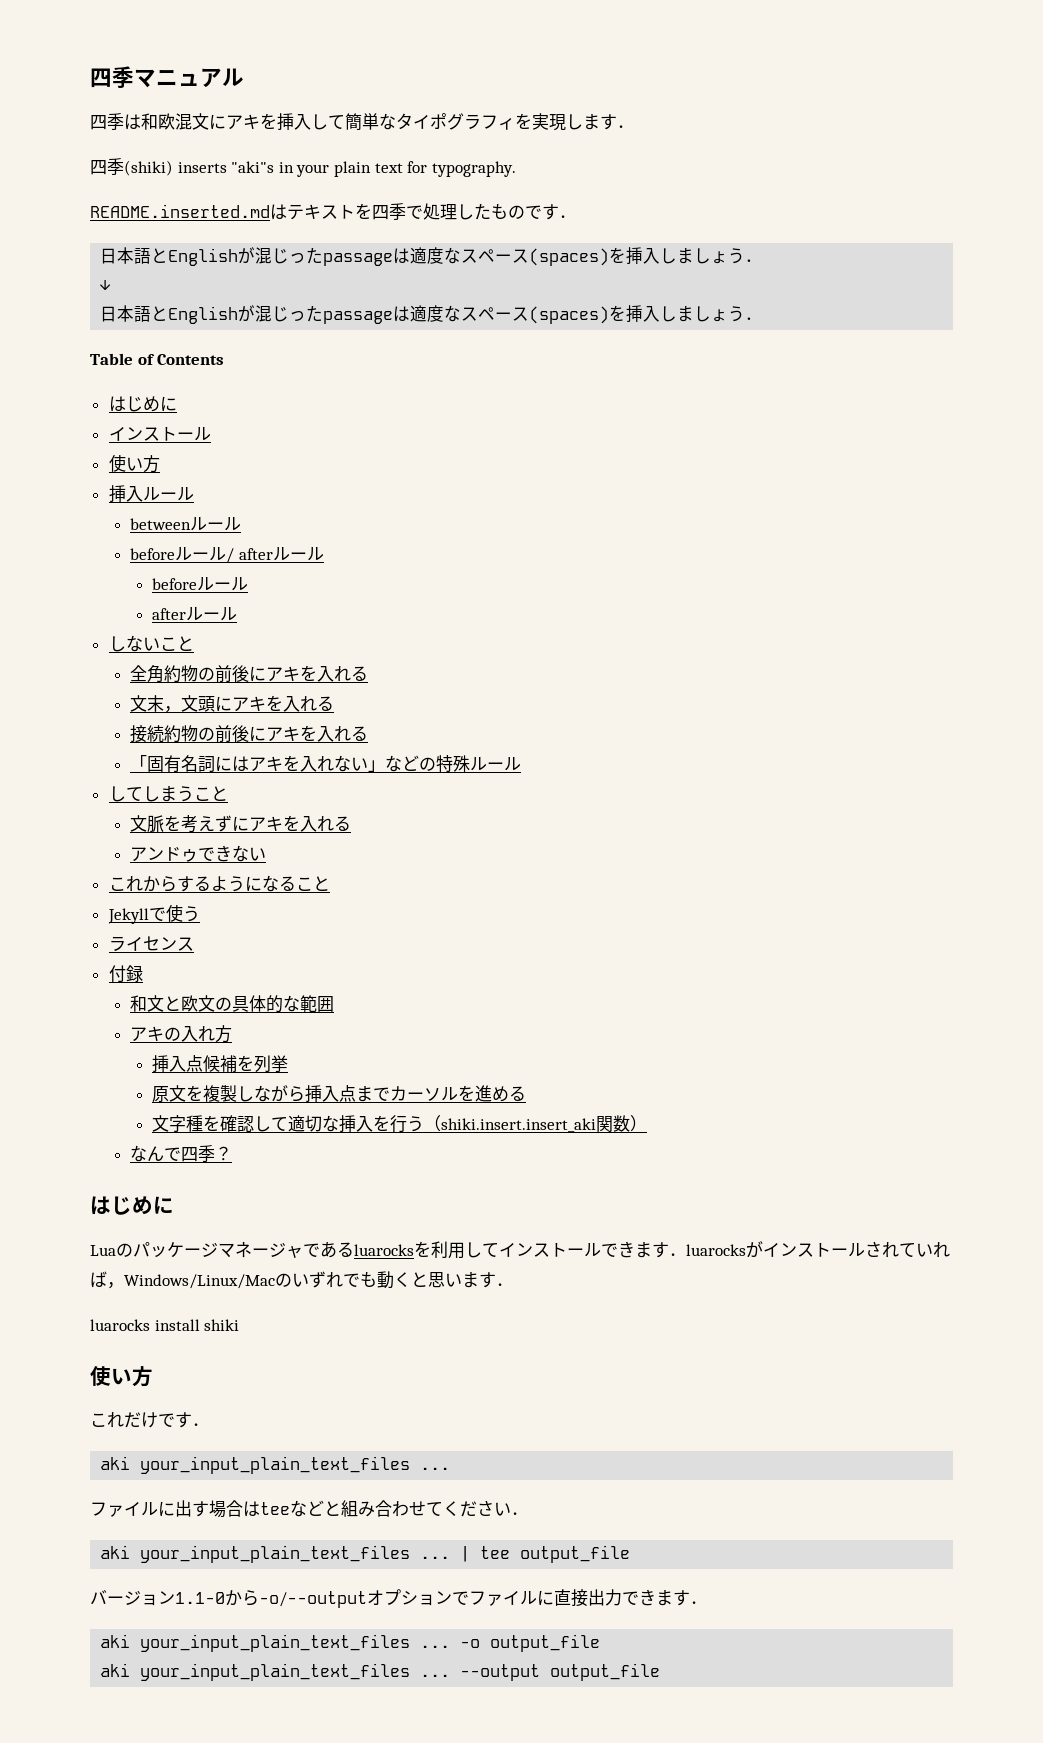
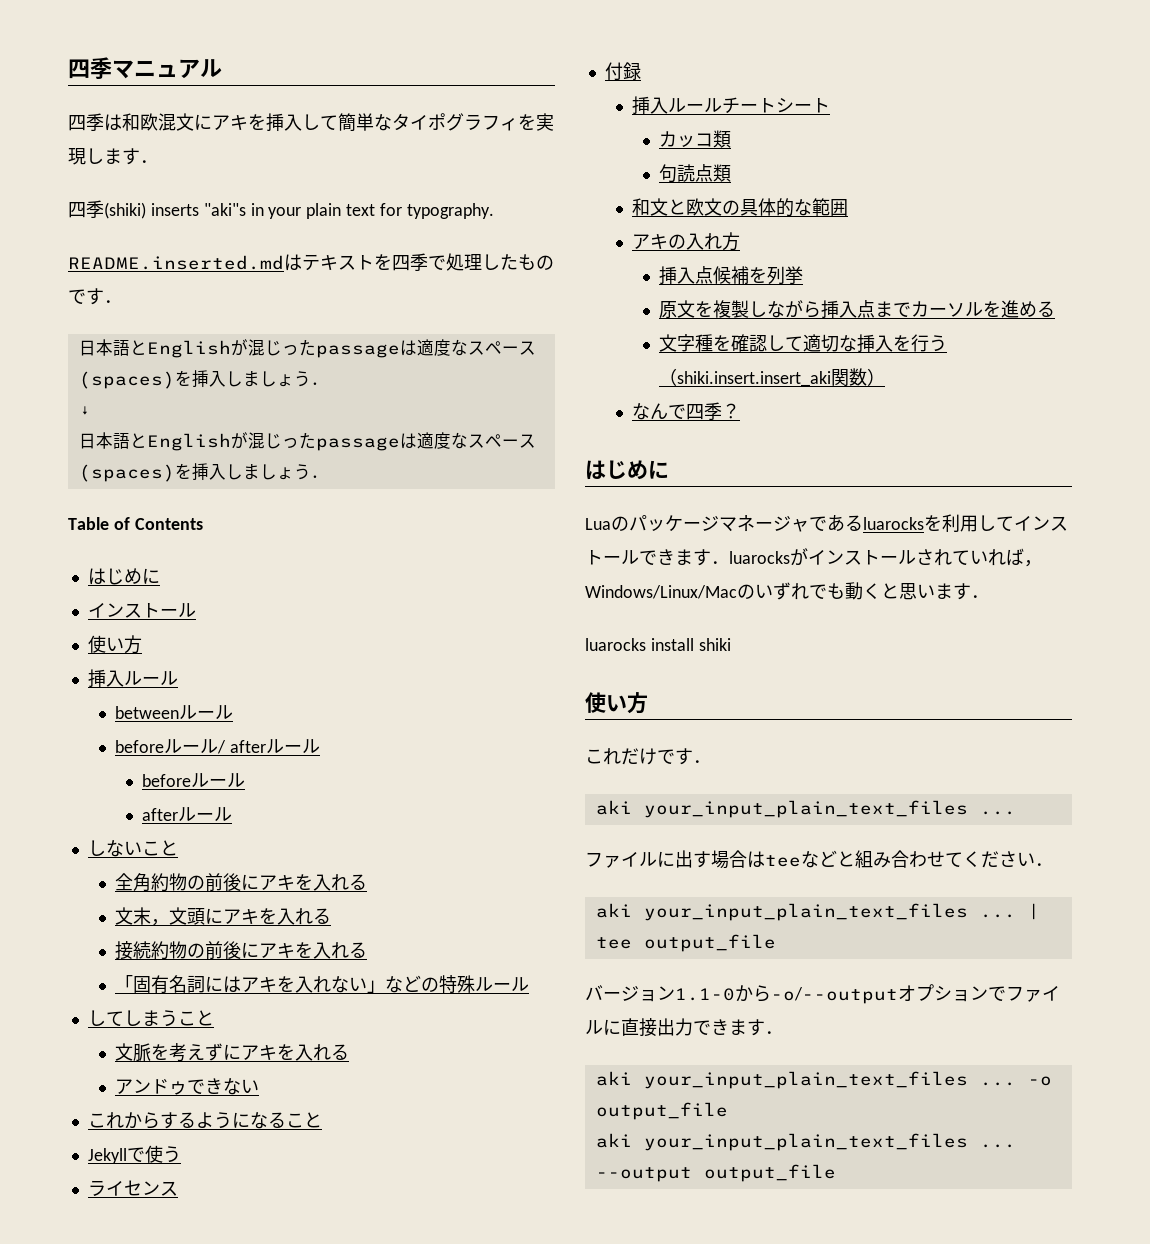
(143, 973) none -> [632,96,831,115] [659,130,732,148] [659,164,732,183] // 挿入ルールチートシート // カッコ類 // 句読点類

